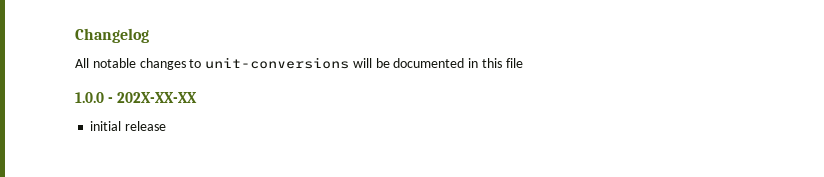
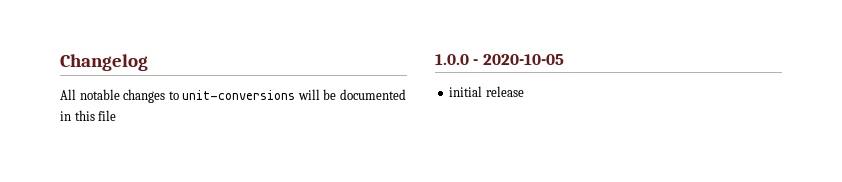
[117,92,198,103] 202X-XX-XX -> [482,54,564,65] 2020-10-05

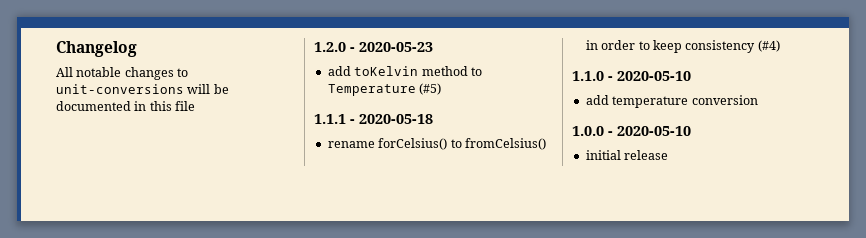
(117, 115) none -> [314,42,433,52] [327,66,482,76] [327,83,442,96] [314,114,433,124] [327,138,546,150] [585,40,780,53] [572,71,691,81] [585,95,758,108] // 1.2.0 - 2020-05-23 // add toKelvin method to Temperature (#5) // 1.1.1 - 2020-05-18 // rename forCelsius() to fromCelsius() in order to keep consistency (#4) // 1.1.0 - 2020-05-10 // add temperature conversion
[482,54,564,65] 2020-10-05 -> [617,126,691,136] 2020-05-10

